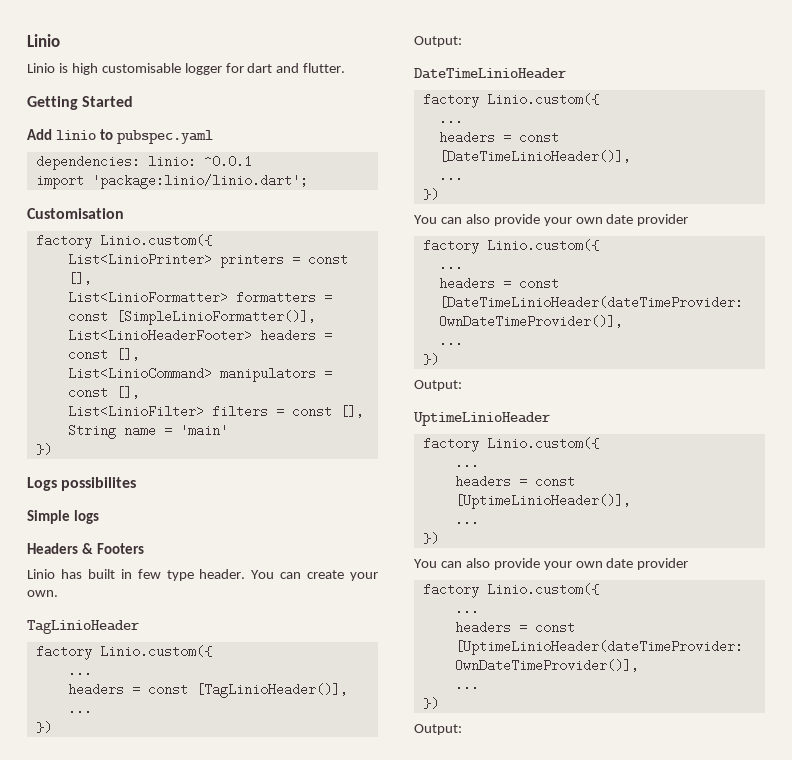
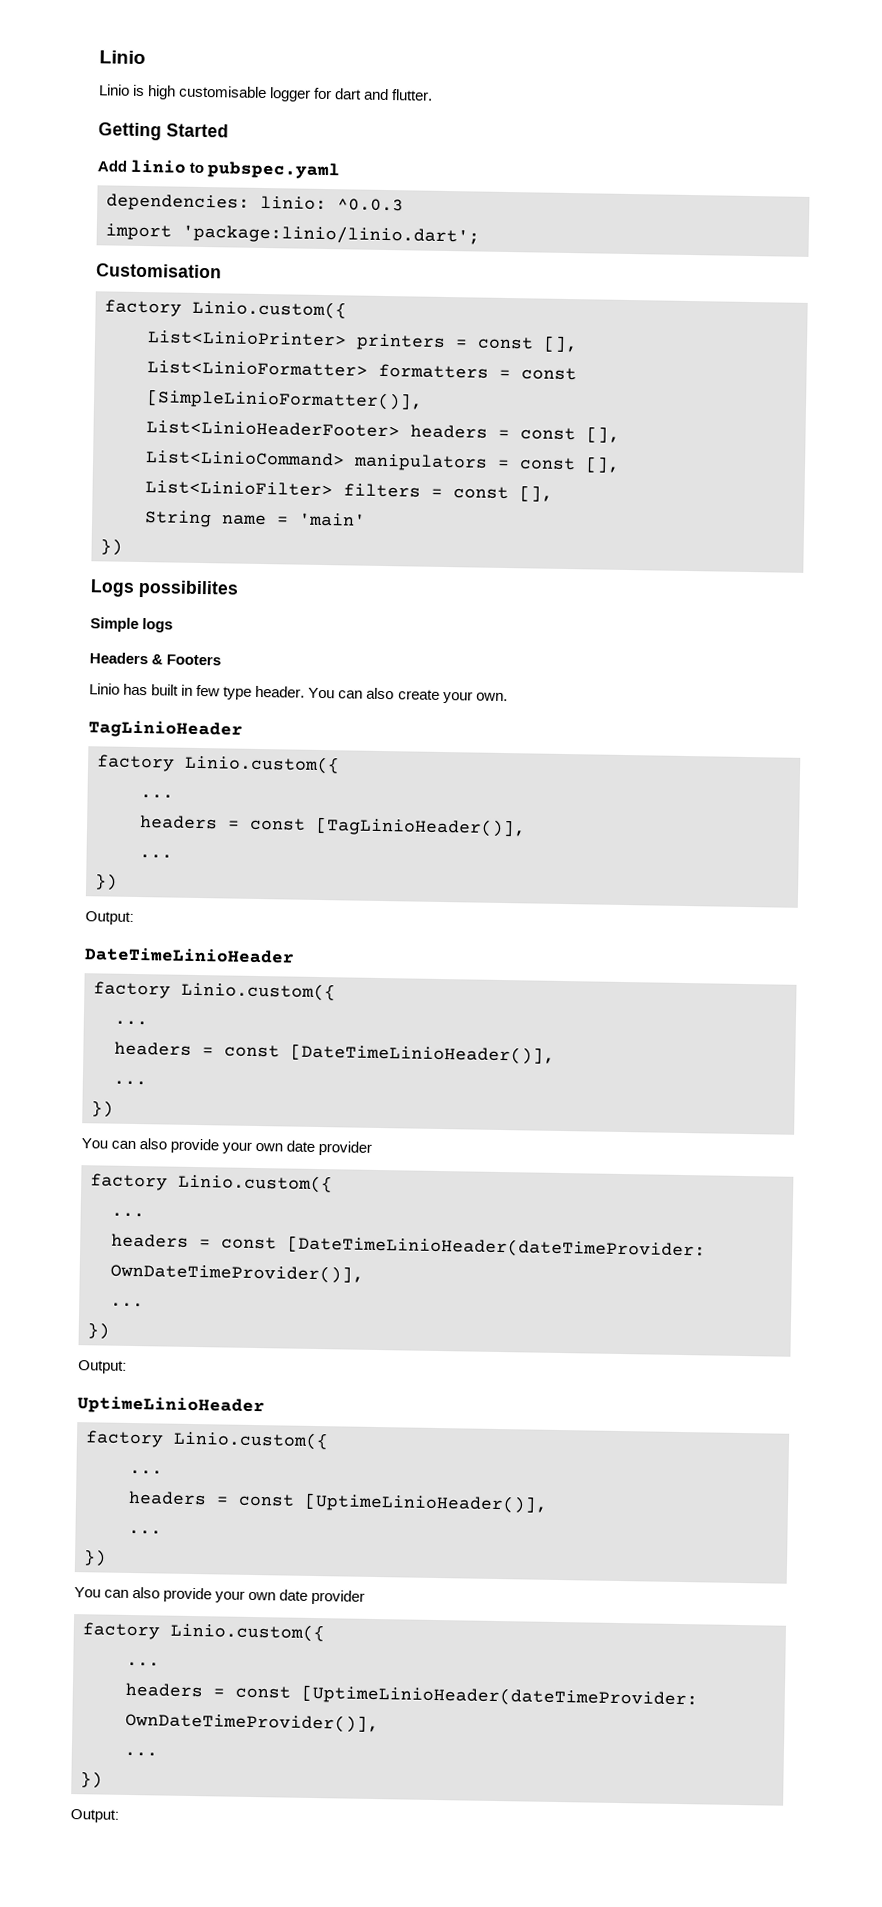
[203,155,252,168] ^0.0.1 -> [337,198,404,212] ^0.0.3
(302, 575) none -> [366,687,395,700] also

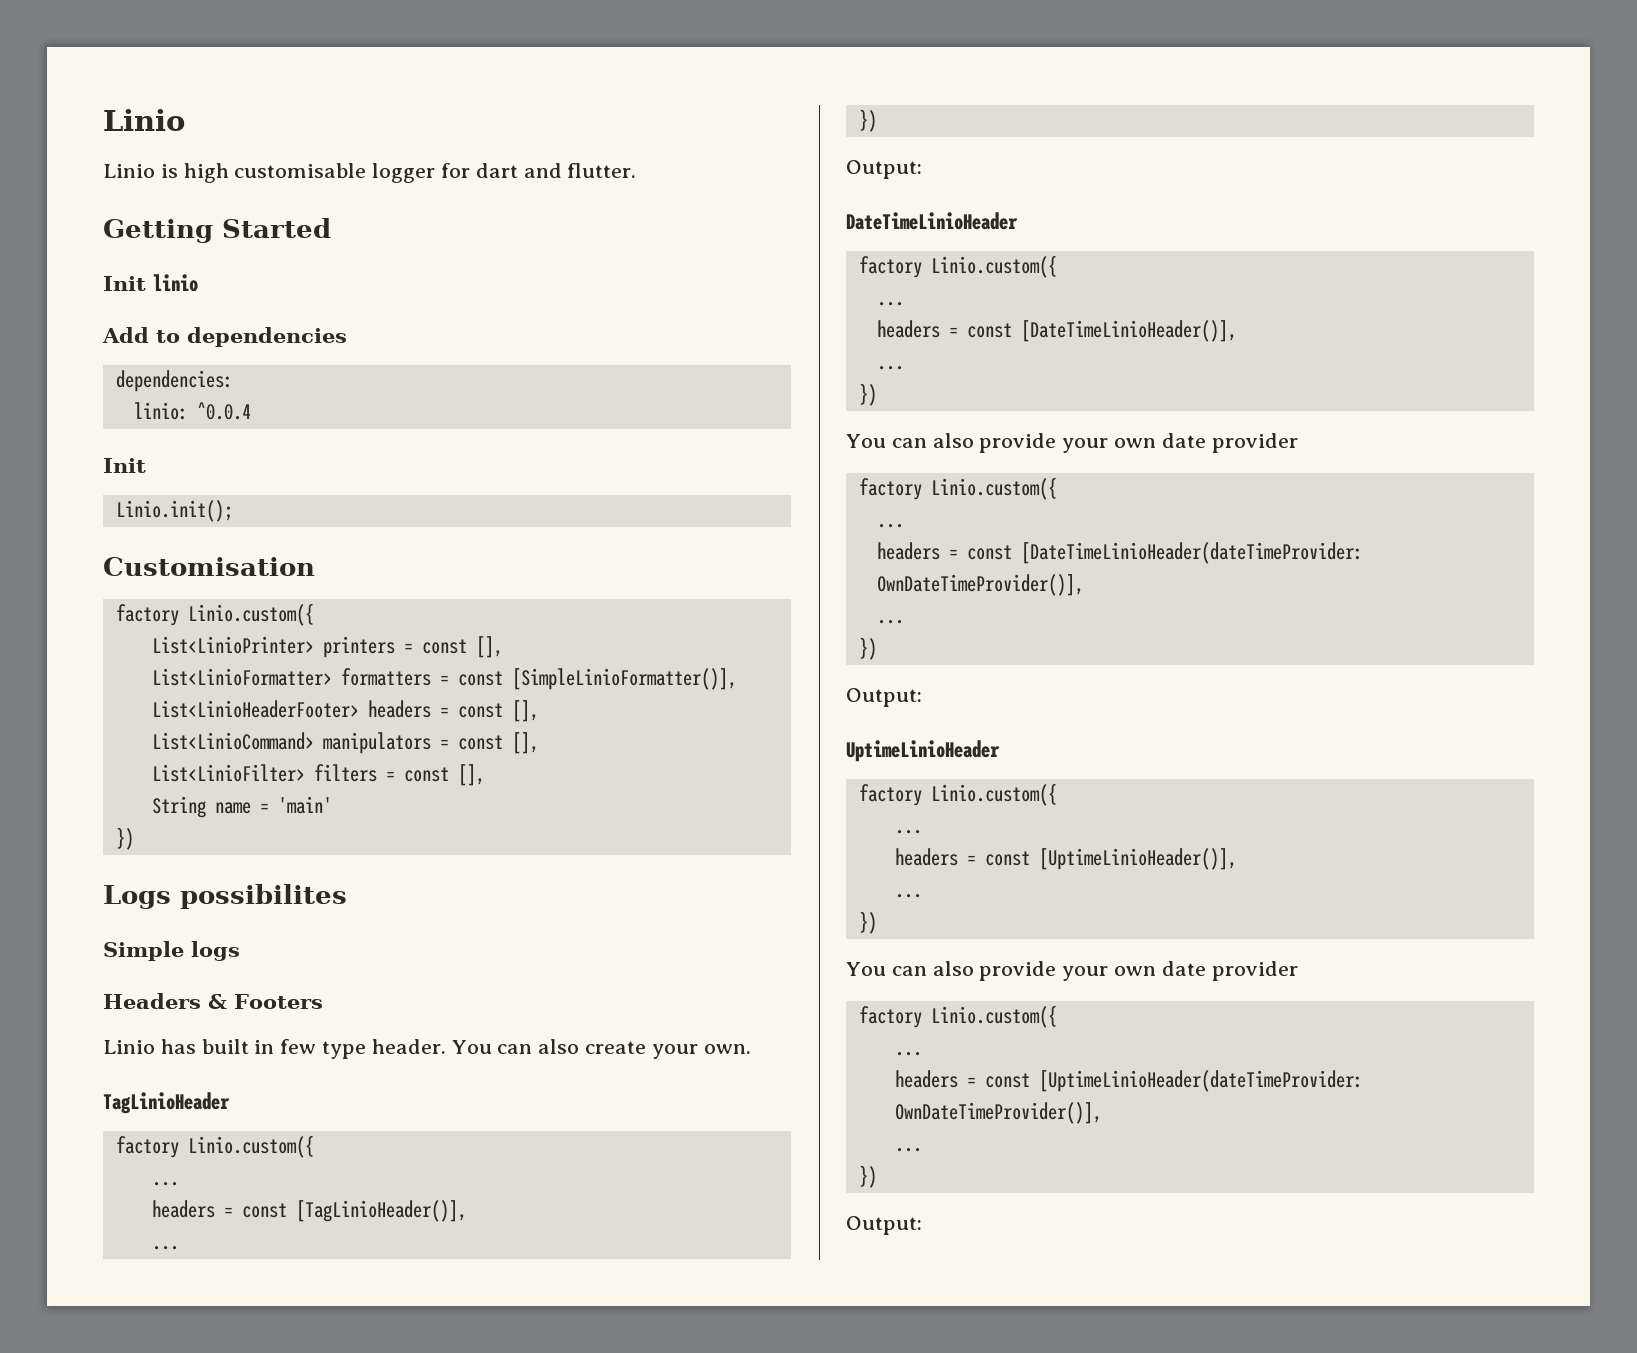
(229, 130) none -> [103,274,198,292] // Init linio
[130,159,341,180] [106,193,404,212] [105,223,480,246] linio to pubspec.yaml // dependencies: linio: ^0.0.3 // import 'package:linio/linio.dart'; -> [156,327,347,347] [115,370,233,392] [133,402,251,420] [103,458,146,473] [115,500,233,522] to dependencies // dependencies: // linio: ^0.0.4 // Init // Linio.init();

